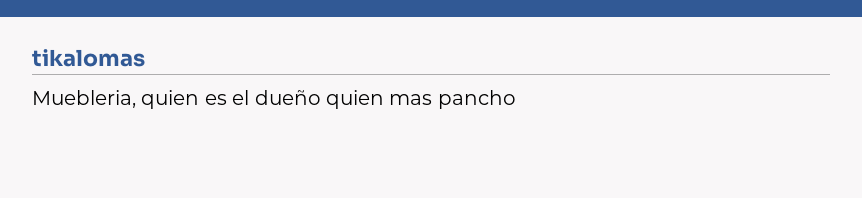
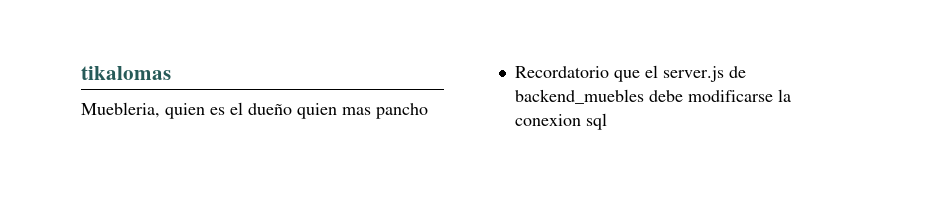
(516, 99) none -> [514,65,746,82] [514,89,791,104] [514,113,607,130] // Recordatorio que el server.js de backend_muebles debe modificarse la conexion sql

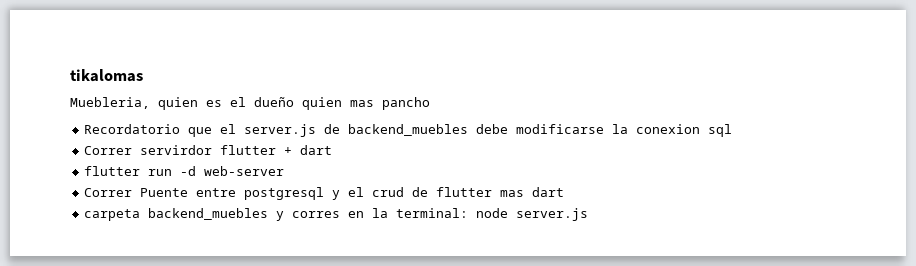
(607, 121) none -> [84,145,333,155] [84,166,285,176] [84,187,565,200] [84,208,589,221] // Correr servirdor flutter + dart // flutter run -d web-server // Correr Puente entre postgresql y el crud de flutter mas dart // carpeta backend_muebles y corres en la terminal: node server.js

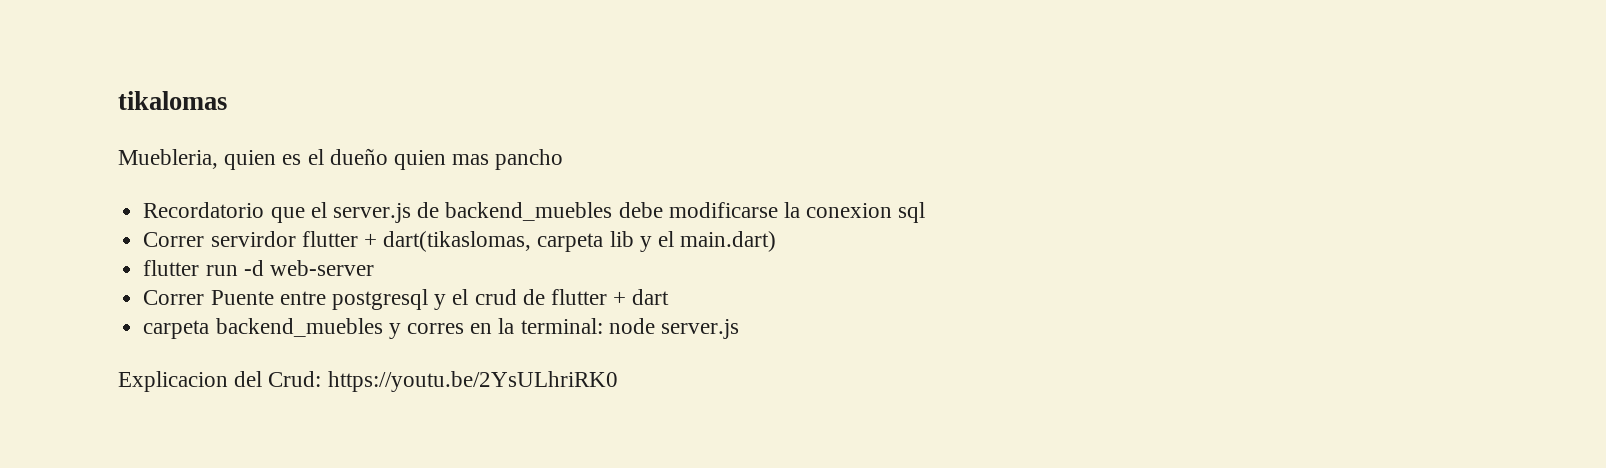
[300,145,333,155] dart -> [383,231,777,252] dart(tikaslomas, carpeta lib y el main.dart)
[500,190,525,197] mas -> [613,291,627,305] +
(589, 214) none -> [118,371,618,392] // Explicacion del Crud: https://youtu.be/2YsULhriRK0

